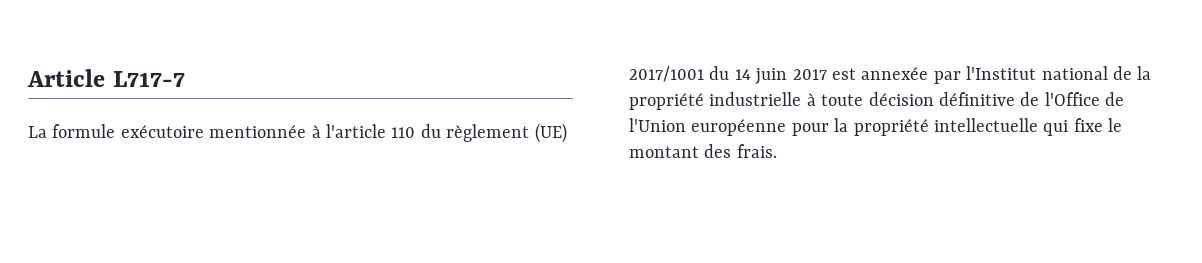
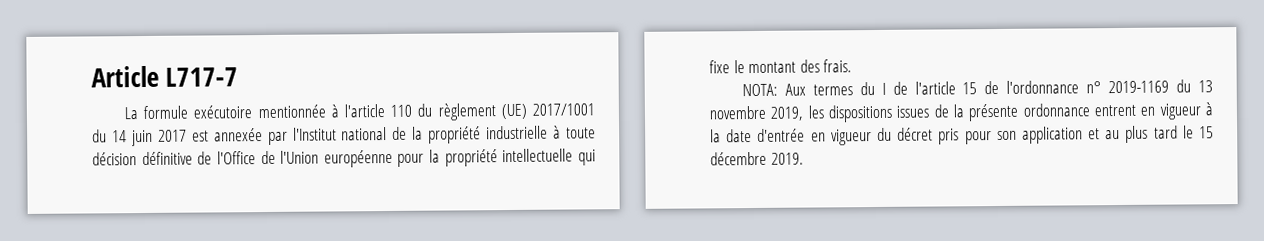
(777, 151) none -> [741,79,1213,97] [709,102,1213,123] [710,125,1214,146] [710,151,804,166] // NOTA: Aux termes du I de l'article 15 de l'ordonnance n° 2019-1169 du 13 novembre 2019, les dispositions issues de la présente ordonnance entrent en vigueur à la date d'entrée en vigueur du décret pris pour son application et au plus tard le 15 décembre 2019.

